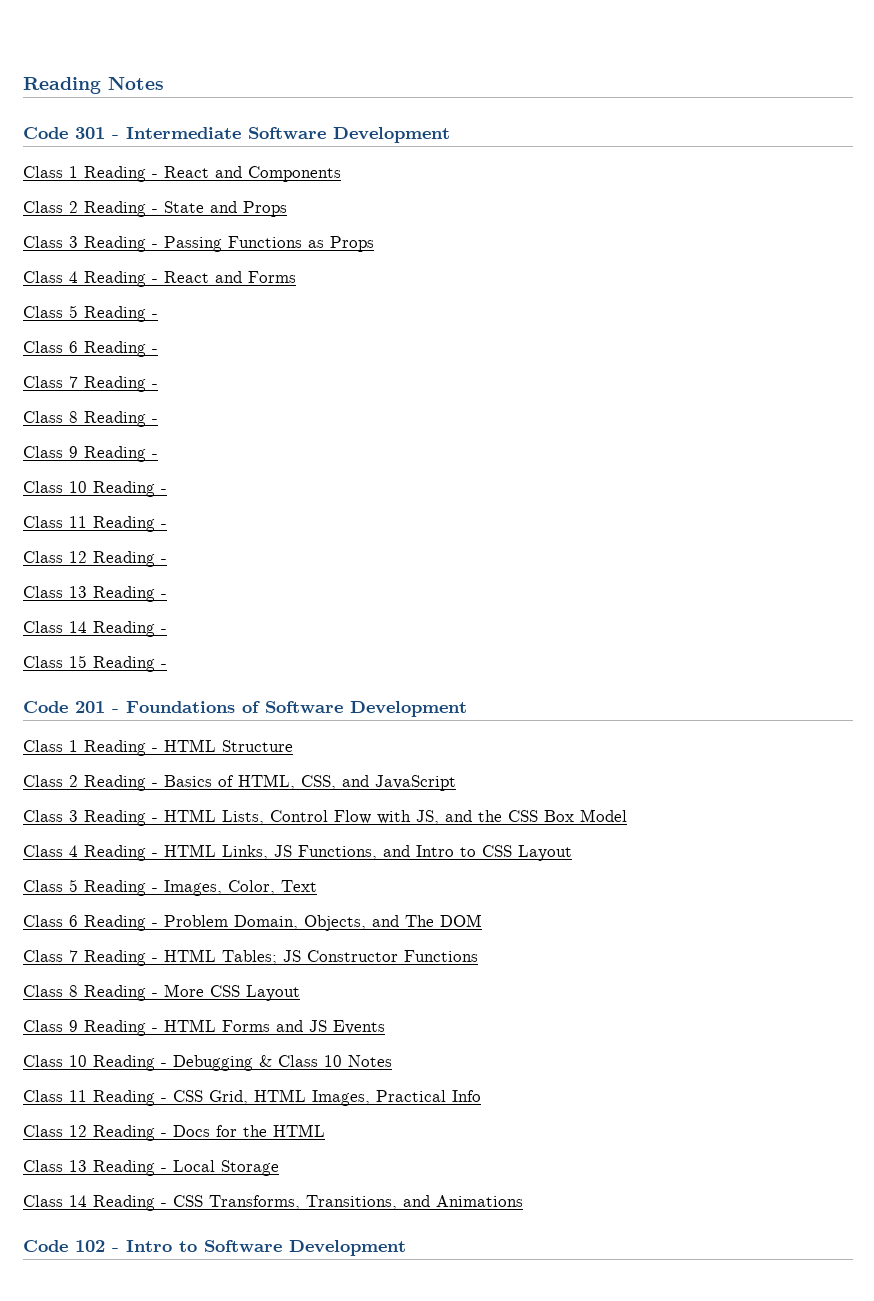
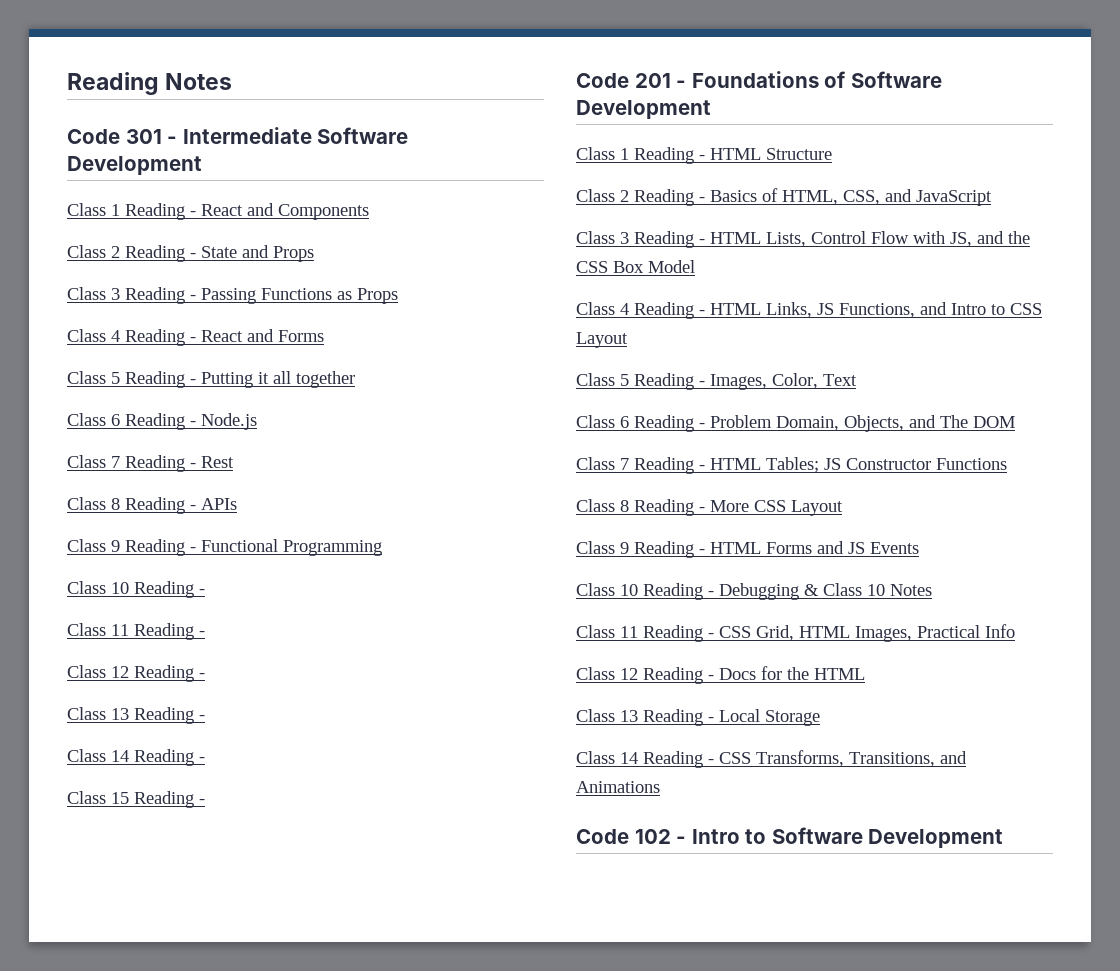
[23,341,158,357] [23,376,158,392] [23,411,158,427] [23,446,158,462] // Class 6 Reading - // Class 7 Reading - // Class 8 Reading - // Class 9 Reading - -> [201,371,355,388] [67,413,257,430] [67,455,234,472] [67,497,237,514] [67,539,382,556] Putting it all together // Class 6 Reading - Node.js // Class 7 Reading - Rest // Class 8 Reading - APIs // Class 9 Reading - Functional Programming

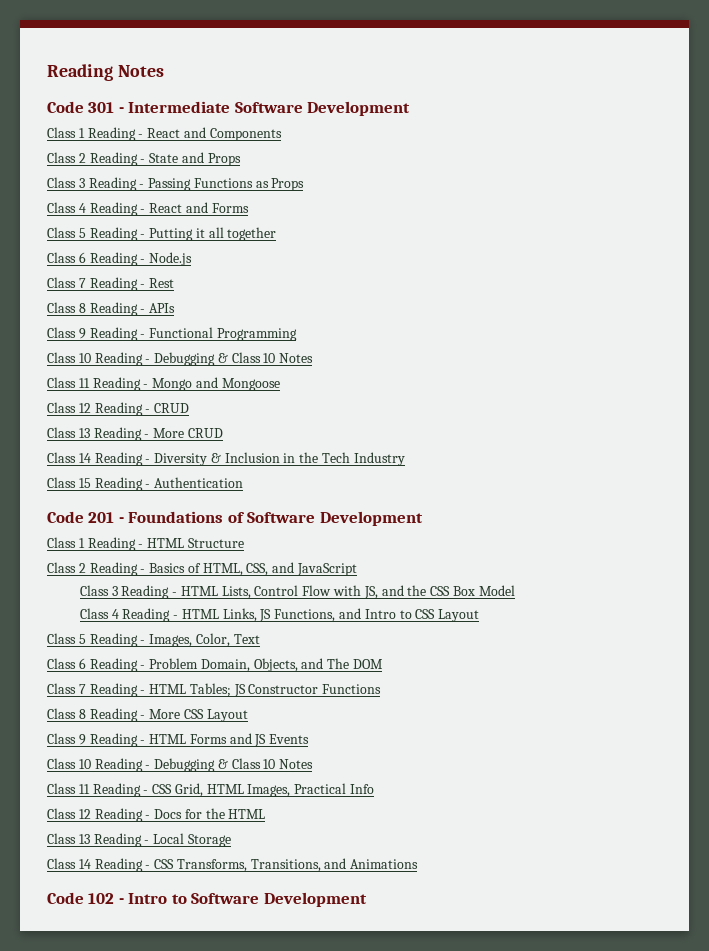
[67,623,205,640] [67,665,205,682] [67,707,205,724] [67,749,205,766] // Class 11 Reading - // Class 12 Reading - // Class 13 Reading - // Class 14 Reading - -> [154,352,314,366] [47,377,280,391] [47,402,190,416] [47,427,223,441] [47,452,405,466] Debugging & Class 10 Notes // Class 11 Reading - Mongo and Mongoose // Class 12 Reading - CRUD // Class 13 Reading - More CRUD // Class 14 Reading - Diversity & Inclusion in the Tech Industry
(205, 801) none -> [154,477,244,488] Authentication

